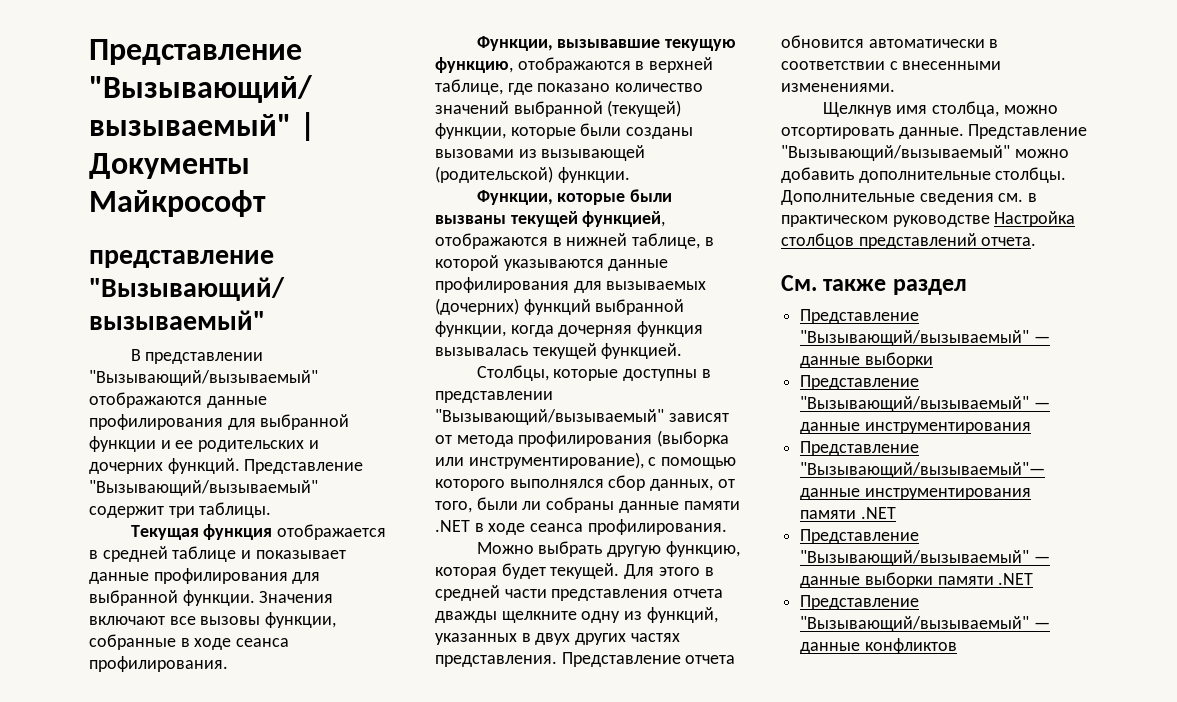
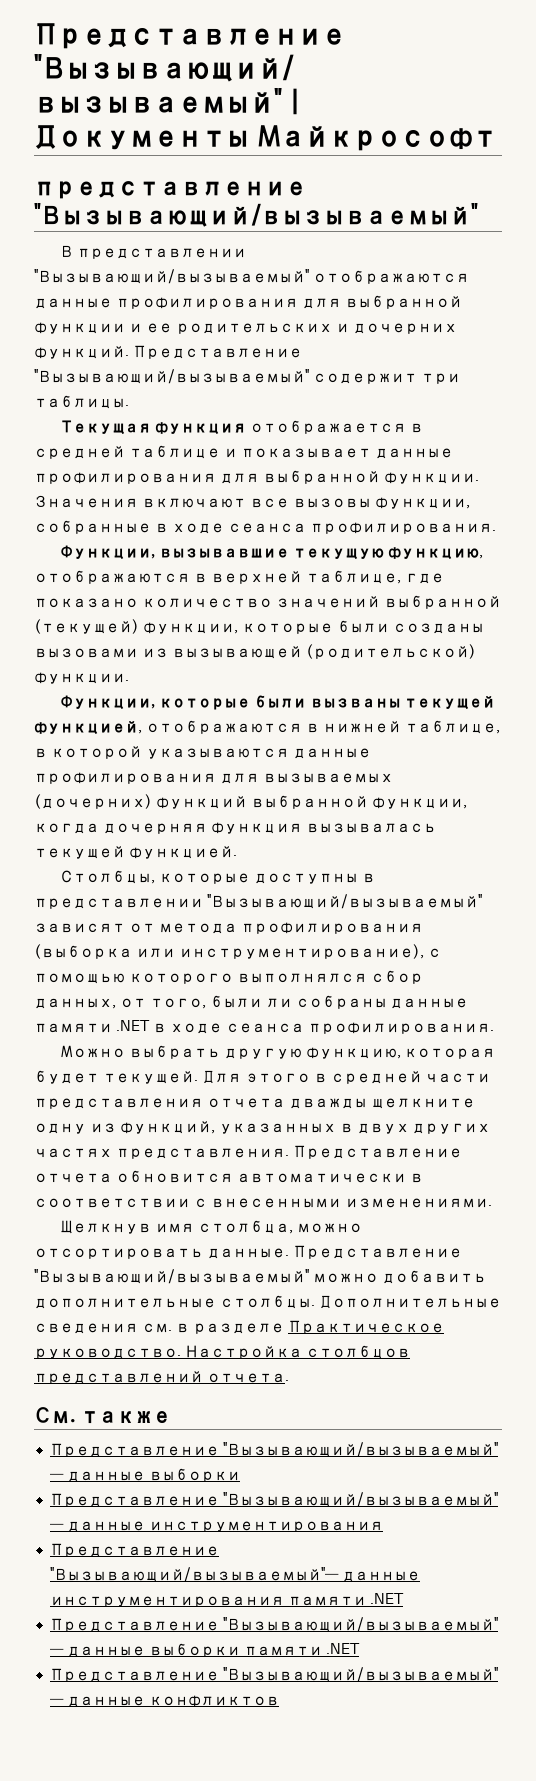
[781,215,990,227] практическом руководстве -> [192,1320,444,1334] [34,1348,181,1359] разделе Практическое руководство.
[892,279,967,295] раздел -> (172, 1417) none

